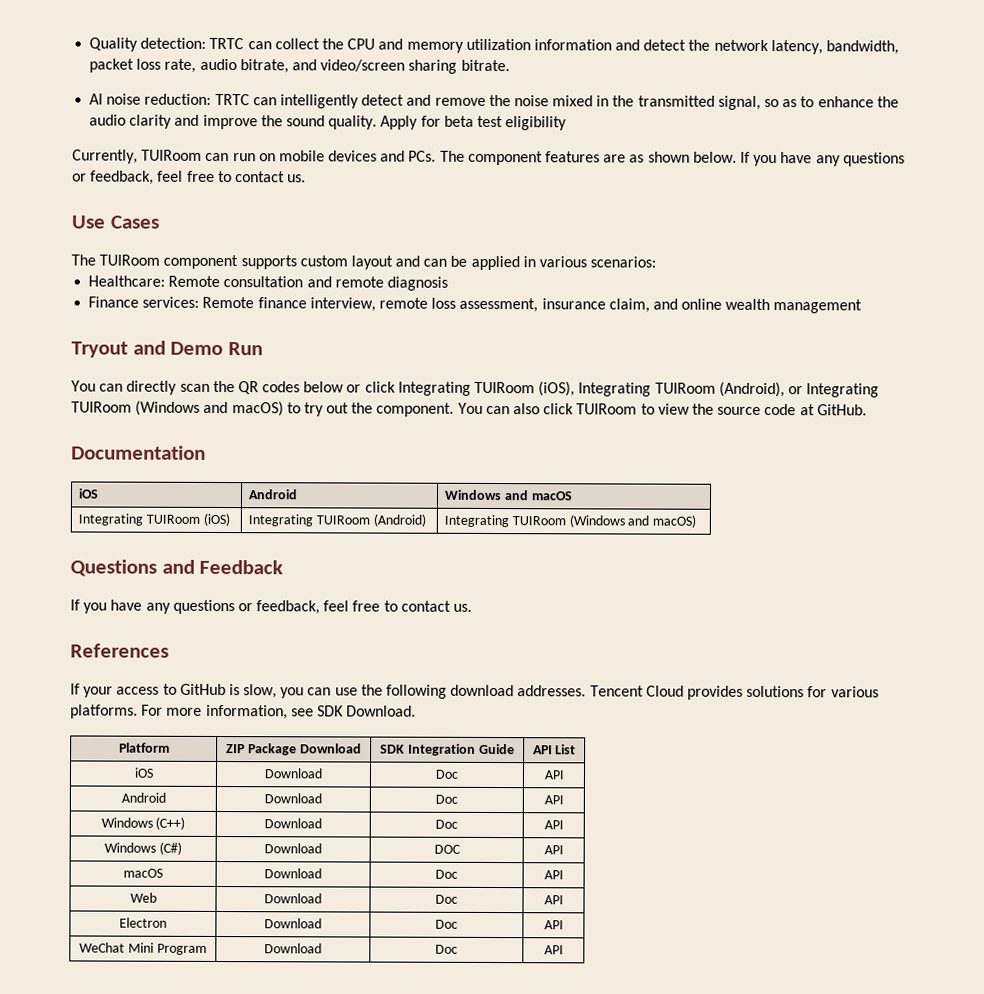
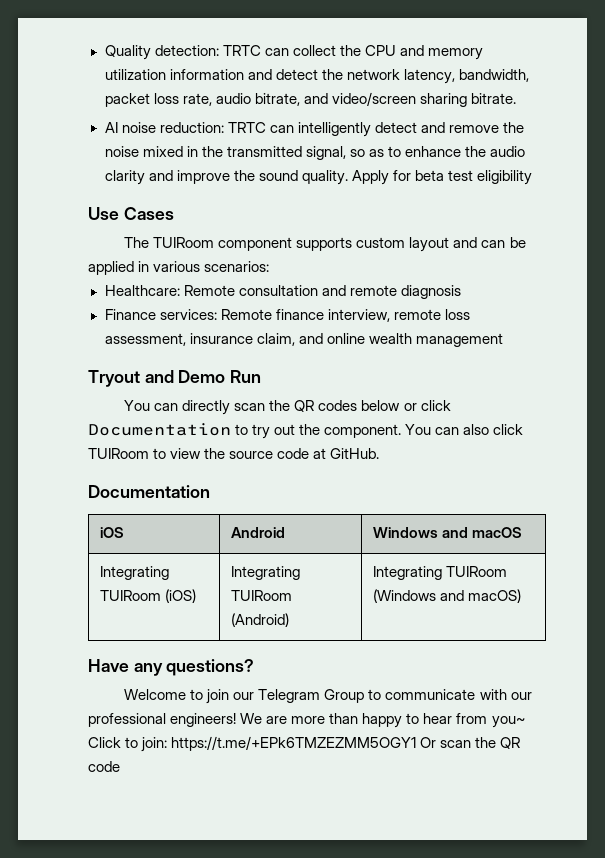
[72,149,905,167] [72,170,307,185] // Currently, TUIRoom can run on mobile devices and PCs. The component features are as shown below. If you have any questions or feedback, feel free to contact us. -> (532, 177) none
[397,381,880,398] [71,400,284,417] Integrating TUIRoom (iOS), Integrating TUIRoom (Android), or Integrating TUIRoom (Windows and macOS) -> [88,423,231,436] Documentation
[70,559,284,577] [70,599,473,615] [70,643,169,658] [70,683,879,700] [70,704,417,720] [118,742,170,753] [226,743,362,756] [380,743,515,756] [532,744,577,755] [133,767,154,778] [264,768,323,779] [435,769,458,779] [543,770,564,780] [120,792,166,803] [264,793,322,804] [435,794,458,804] [543,795,564,805] [100,816,186,830] [264,818,322,829] [435,819,458,829] [543,820,564,830] [104,841,182,855] [264,843,322,854] [433,844,461,854] [543,845,564,855] [123,868,163,878] [264,868,322,879] [435,869,458,879] [543,870,564,880] [129,892,157,903] [264,893,322,904] [435,894,458,904] [543,895,564,905] [119,917,167,928] [264,918,322,929] [435,919,458,929] [543,920,564,930] [79,942,207,955] [264,943,322,954] [435,944,458,954] [543,945,564,955] Questions and Feedback // If you have any questions or feedback, feel free to contact us. // References // If your access to GitHub is slow, you can use the following download addresses. Tencent Cloud provides solutions for various platforms. For more information, see SDK Download. // Platform | ZIP Package Download | SDK Integration Guide | API List // iOS | Download | Doc | API // Android | Download | Doc | API // Windows (C++) | Download | Doc | API // Windows (C#) | Download | DOC | API // macOS | Download | Doc | API // Web | Download | Doc | API // Electron | Download | Doc | API // WeChat Mini Program | Download | Doc | API -> [88,659,255,676] [124,689,532,704] [88,713,525,728] [88,736,521,752] [88,761,120,772] Have any questions? // Welcome to join our Telegram Group to communicate with our professional engineers! We are more than happy to hear from you~ Click to join: https://t.me/+EPk6TMZEZMM5OGY1 Or scan the QR code

